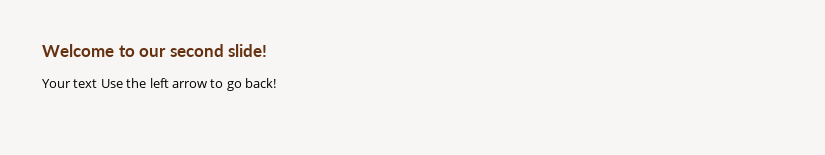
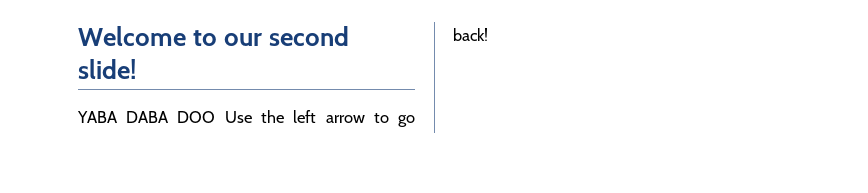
[42,79,98,88] Your text -> [77,111,216,123] YABA DABA DOO

